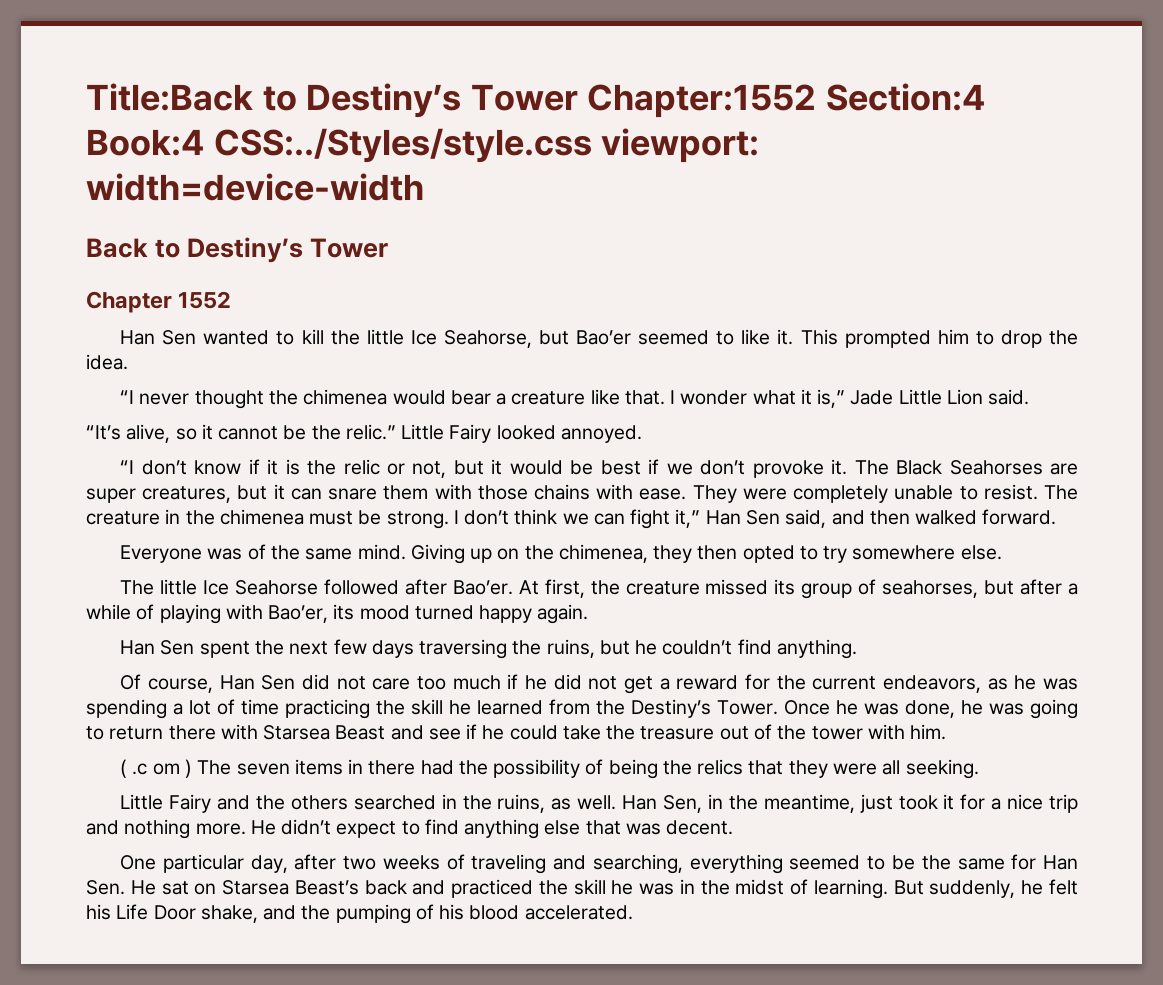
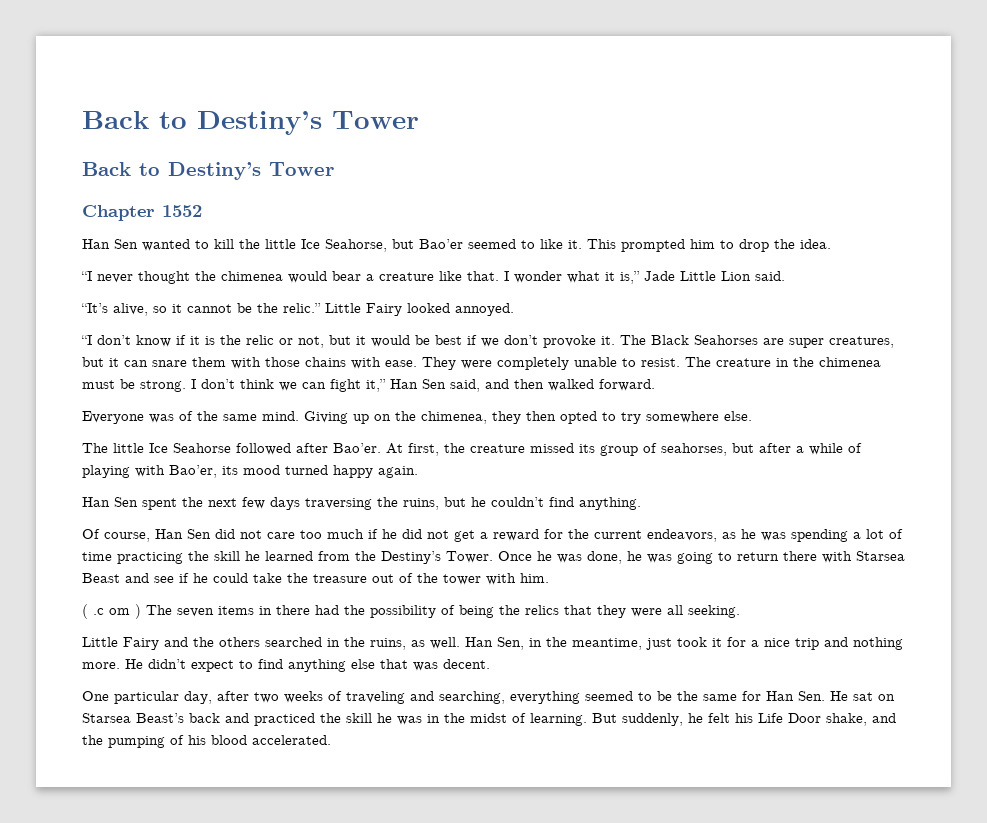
[86,83,985,118] [86,128,760,163] [86,173,424,201] Title:Back to Destiny’s Tower Chapter:1552 Section:4 Book:4 CSS:../Styles/style.css viewport: width=device-width -> [82,111,419,135] Back to Destiny’s Tower

